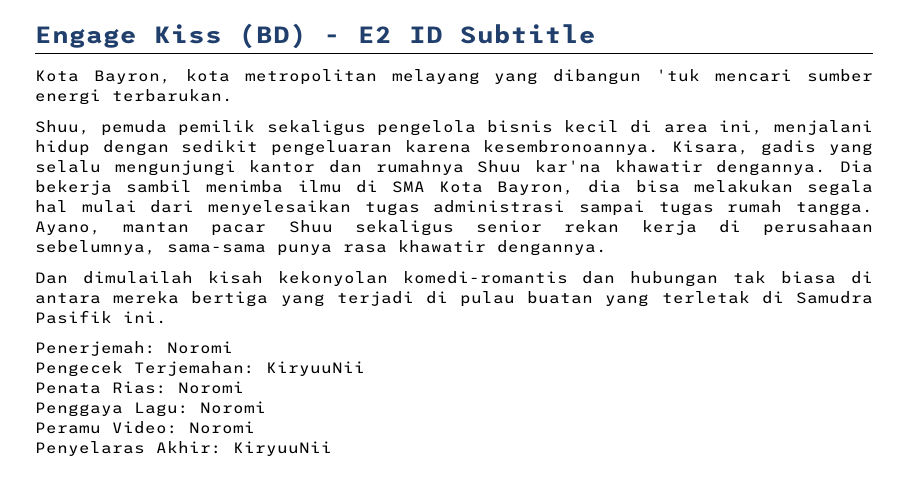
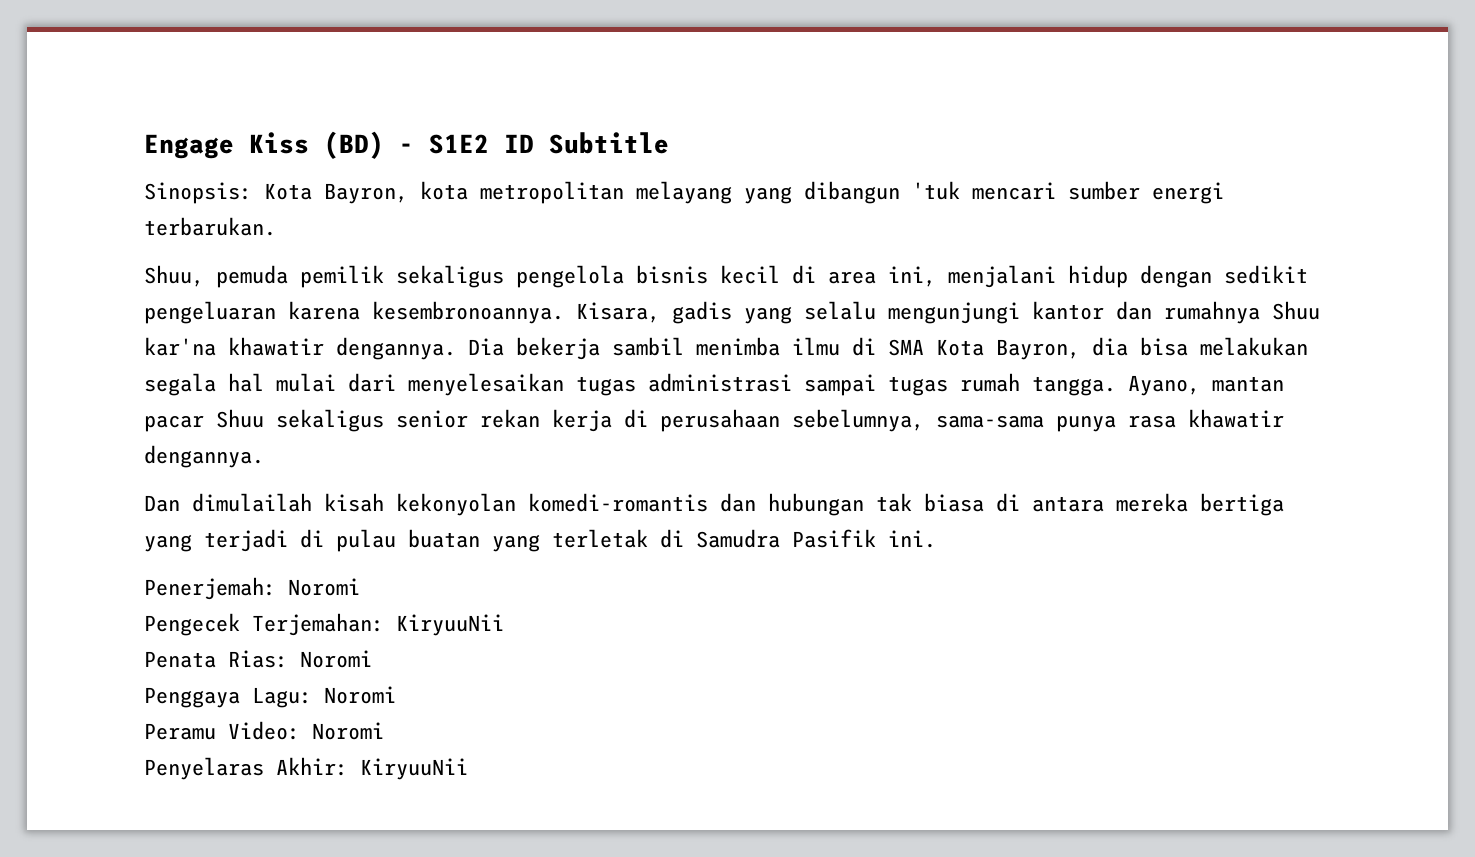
[358,26,392,43] E2 -> [429,134,489,154] S1E2
(596, 34) none -> [144,182,252,204] Sinopsis:

